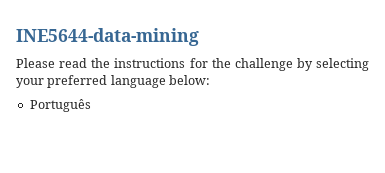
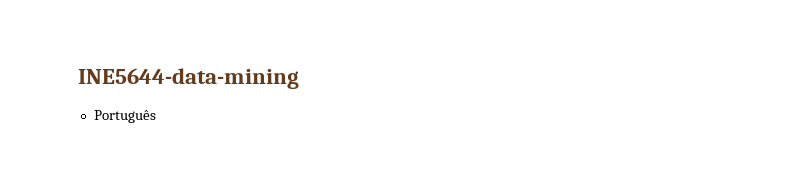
[16,58,369,71] [16,75,211,88] // Please read the instructions for the challenge by selecting your preferred language below: -> (299, 78) none

